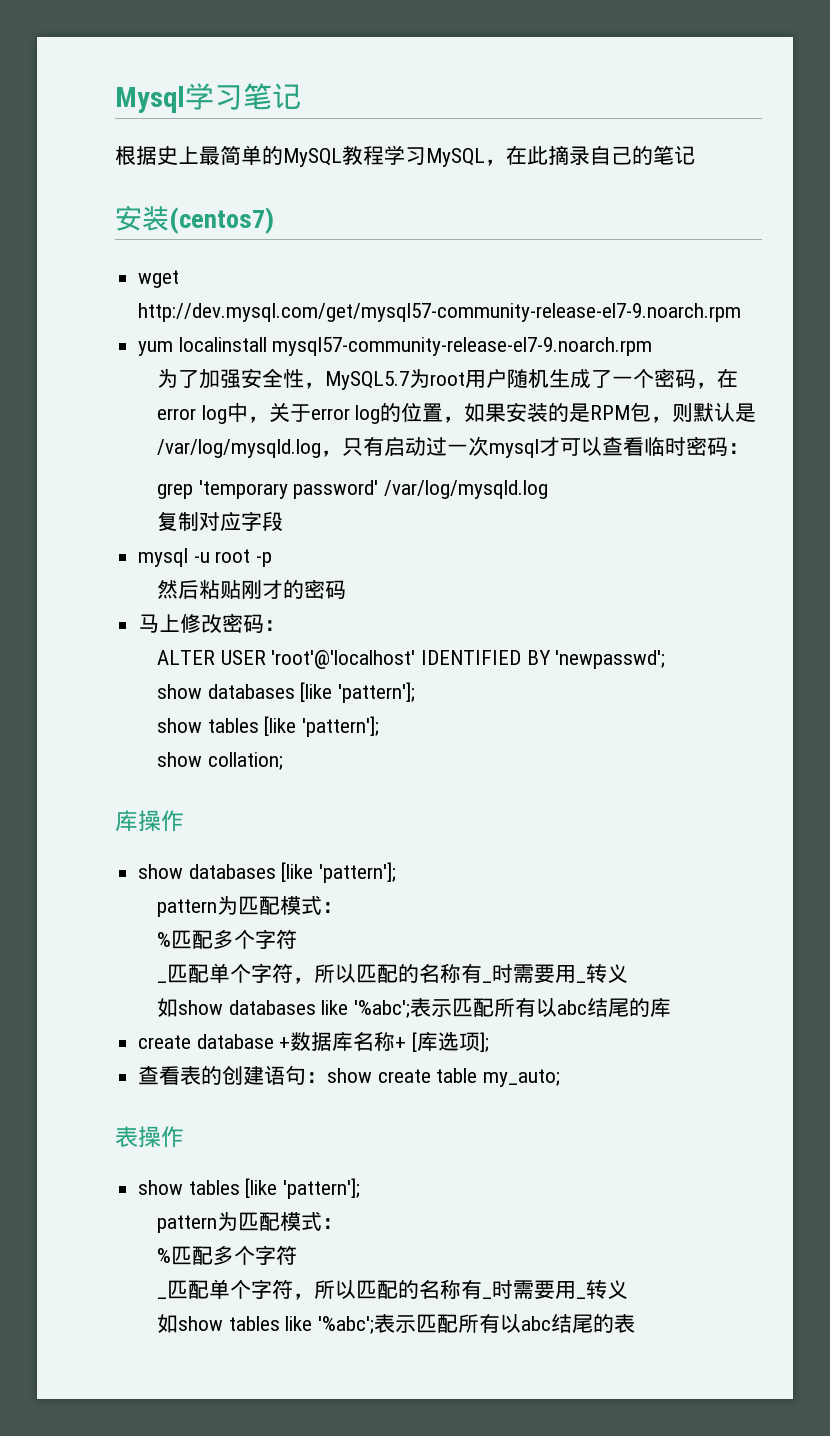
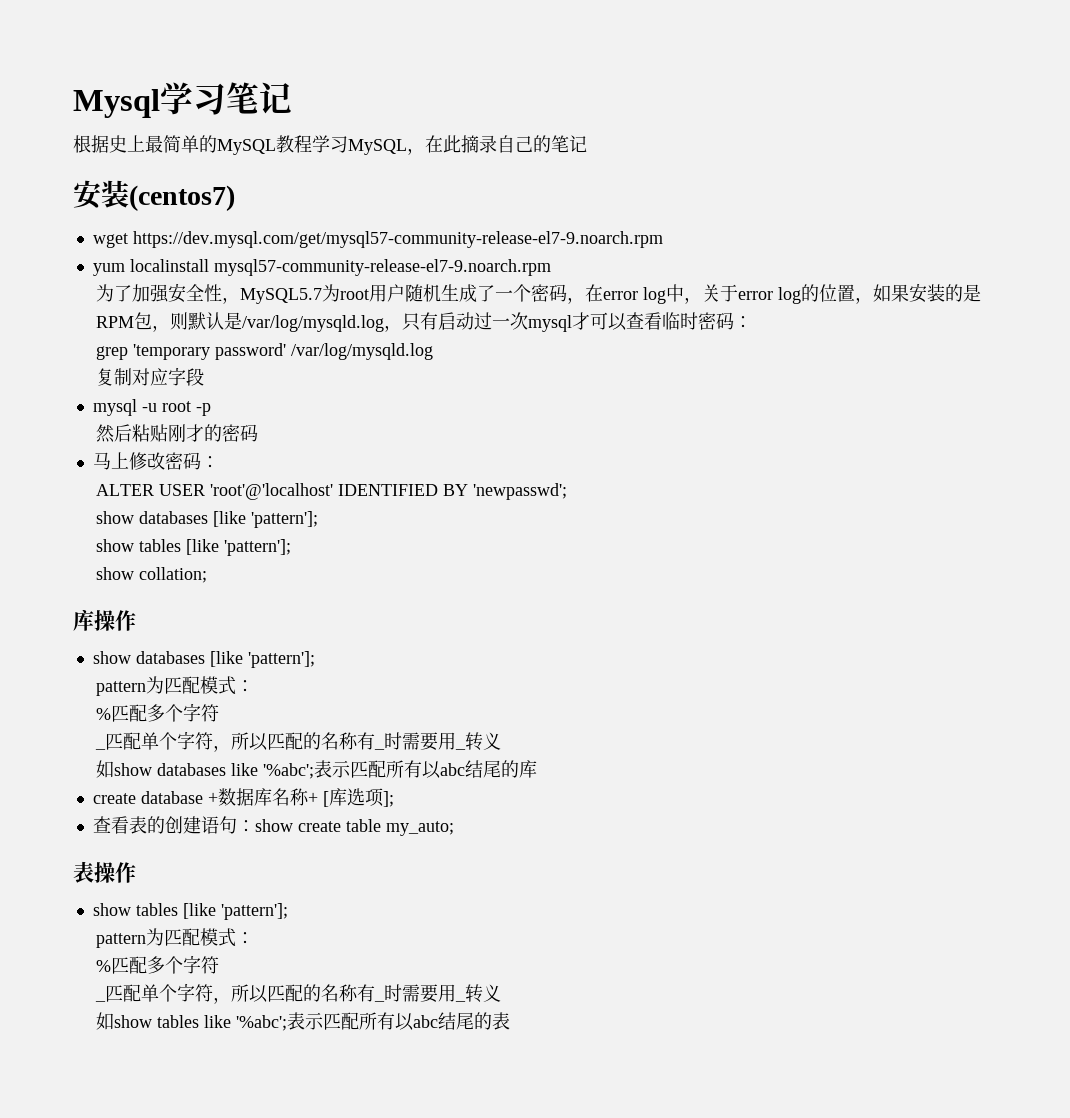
[138,303,742,322] http://dev.mysql.com/get/mysql57-community-release-el7-9.noarch.rpm -> [132,231,663,248] https://dev.mysql.com/get/mysql57-community-release-el7-9.noarch.rpm

